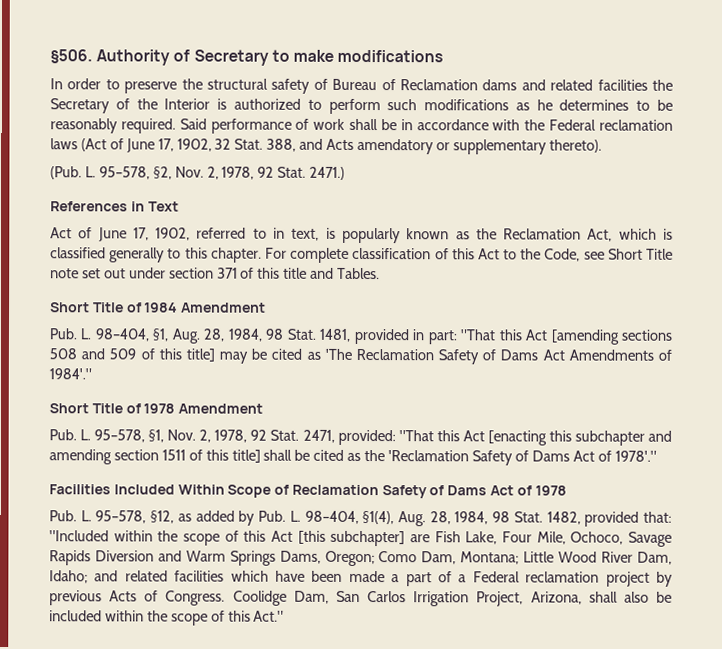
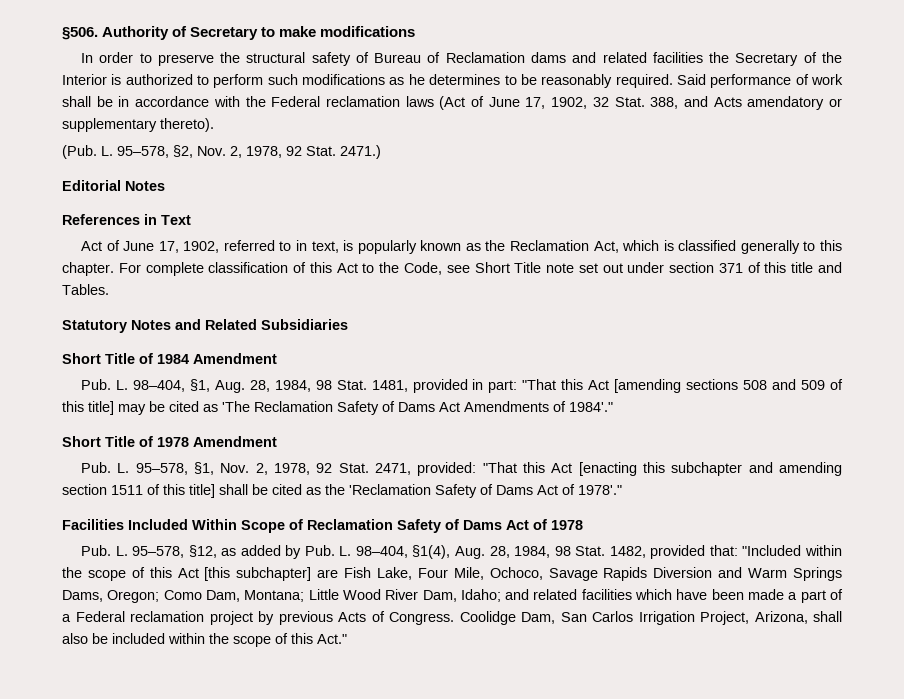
(346, 173) none -> [62,180,165,191] // Editorial Notes
(381, 273) none -> [62,319,348,333] // Statutory Notes and Related Subsidiaries

